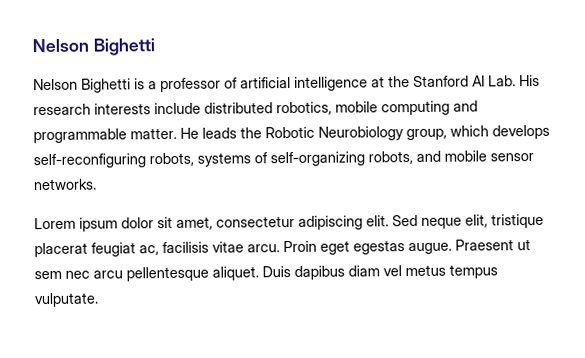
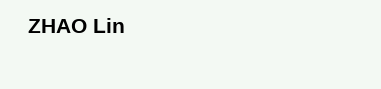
[32,38,155,56] [33,74,540,93] [33,100,478,116] [33,124,550,144] [33,150,534,169] [33,178,97,191] [34,213,544,232] [34,239,531,258] [34,264,498,282] [34,292,99,308] Nelson Bighetti // Nelson Bighetti is a professor of artificial intelligence at the Stanford AI Lab. His research interests include distributed robotics, mobile computing and programmable matter. He leads the Robotic Neurobiology group, which develops self-reconfiguring robots, systems of self-organizing robots, and mobile sensor networks. // Lorem ipsum dolor sit amet, consectetur adipiscing elit. Sed neque elit, tristique placerat feugiat ac, facilisis vitae arcu. Proin eget egestas augue. Praesent ut sem nec arcu pellentesque aliquet. Duis dapibus diam vel metus tempus vulputate. -> [28,18,125,33] ZHAO Lin

